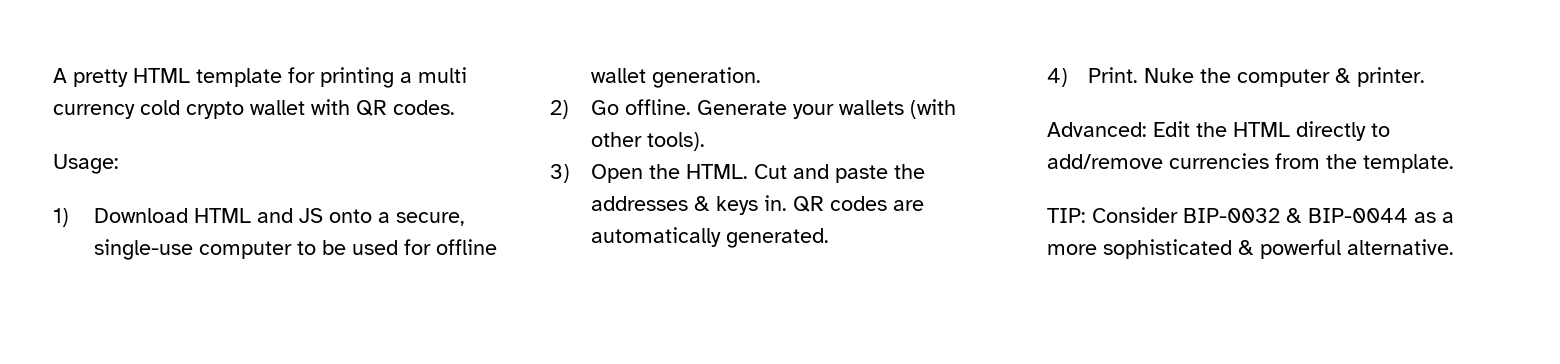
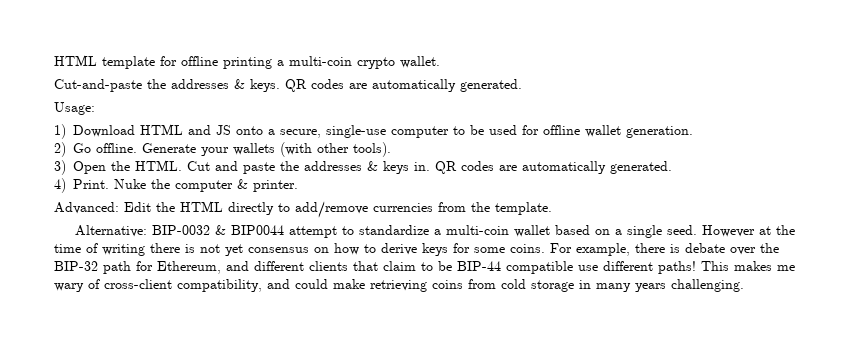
[53,68,128,87] A pretty -> (54, 60) none
(315, 75) none -> [181,56,218,66] offline
[418,67,467,83] [53,99,455,119] multi currency cold crypto wallet with QR codes. -> [289,56,440,69] [54,79,522,92] multi-coin crypto wallet. // Cut-and-paste the addresses & keys. QR codes are automatically generated.
[1047,207,1454,223] [1047,239,1454,259] TIP: Consider BIP-0032 & BIP-0044 as a more sophisticated & powerful alternative. -> [75,225,796,238] [54,243,779,256] [54,261,795,274] [54,279,744,292] Alternative: BIP-0032 & BIP0044 attempt to standardize a multi-coin wallet based on a single seed. However at the time of writing there is not yet consensus on how to derive keys for some coins. For example, there is debate over the BIP-32 path for Ethereum, and different clients that claim to be BIP-44 compatible use different paths! This makes me wary of cross-client compatibility, and could make retrieving coins from cold storage in many years challenging.

